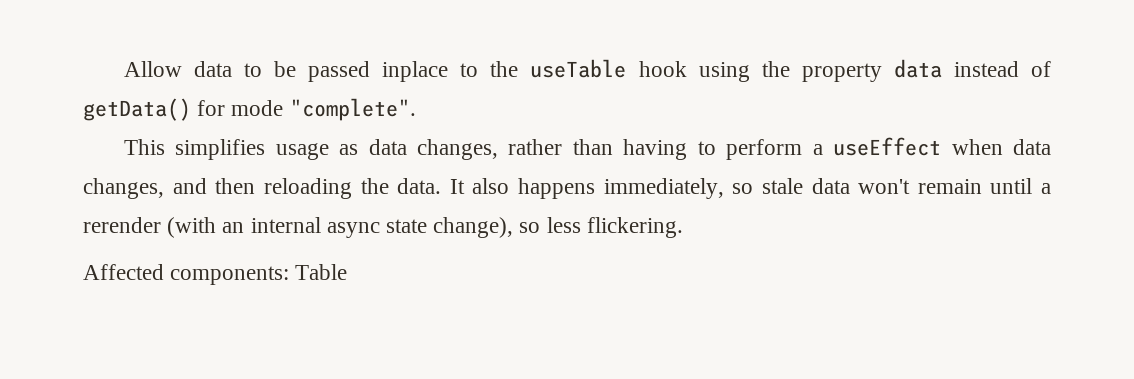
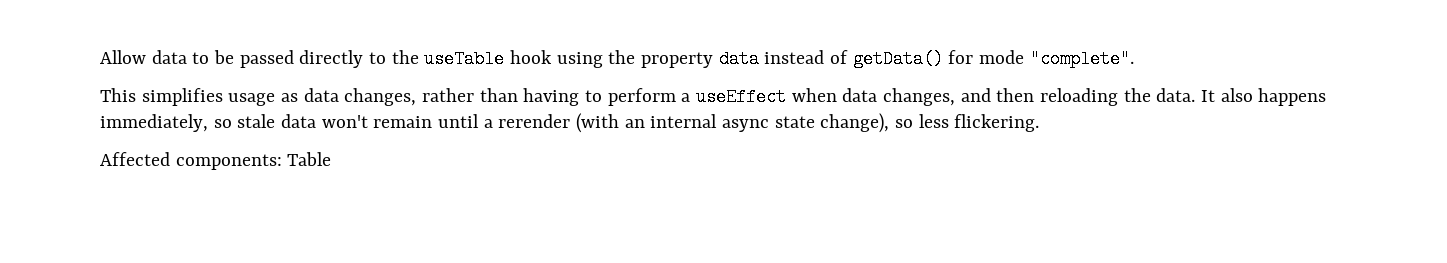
[382,61,449,82] inplace -> [299,50,364,68] directly

